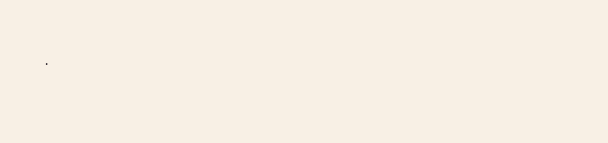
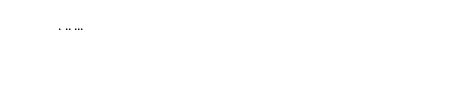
(48, 64) none -> [64,28,84,31] .. ...

